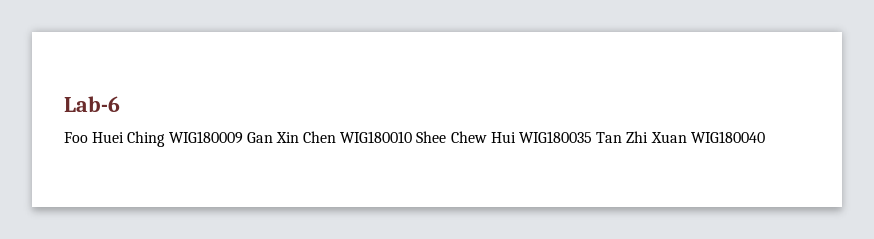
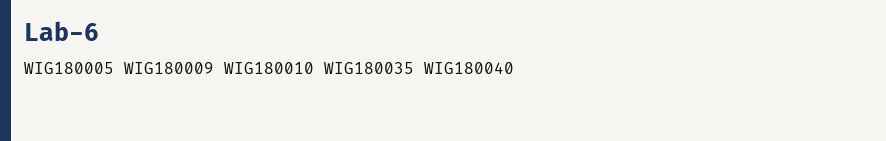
[64,131,687,147] Foo Huei Ching WIG180009 Gan Xin Chen WIG180010 Shee Chew Hui WIG180035 Tan Zhi Xuan -> [24,62,414,74] WIG180005 WIG180009 WIG180010 WIG180035

